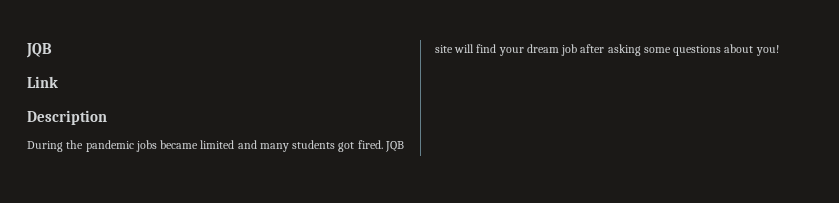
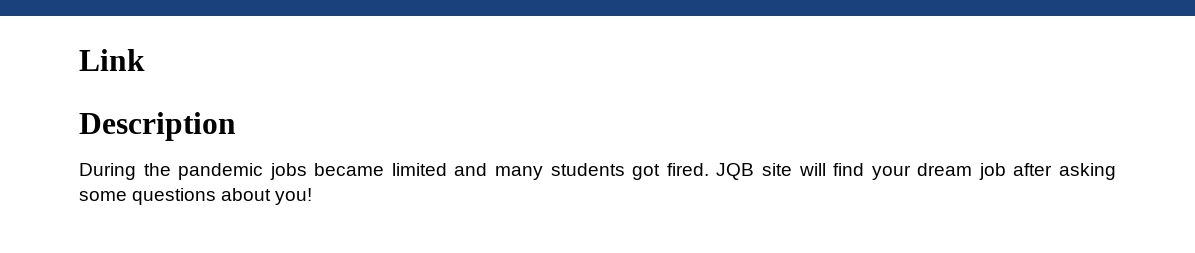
[26,43,52,58] JQB // -> (79, 60) none

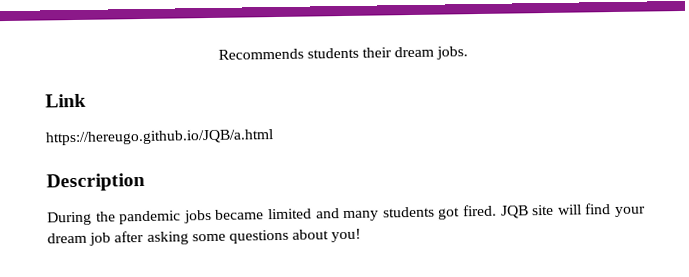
(79, 60) none -> [217,46,469,60] Recommends students their dream jobs. //
(145, 60) none -> [45,129,274,146] // https://hereugo.github.io/JQB/a.html

